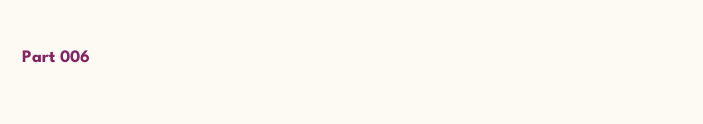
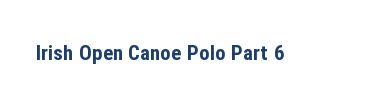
[22,50,90,63] Part 006 -> [36,45,284,64] Irish Open Canoe Polo Part 6

